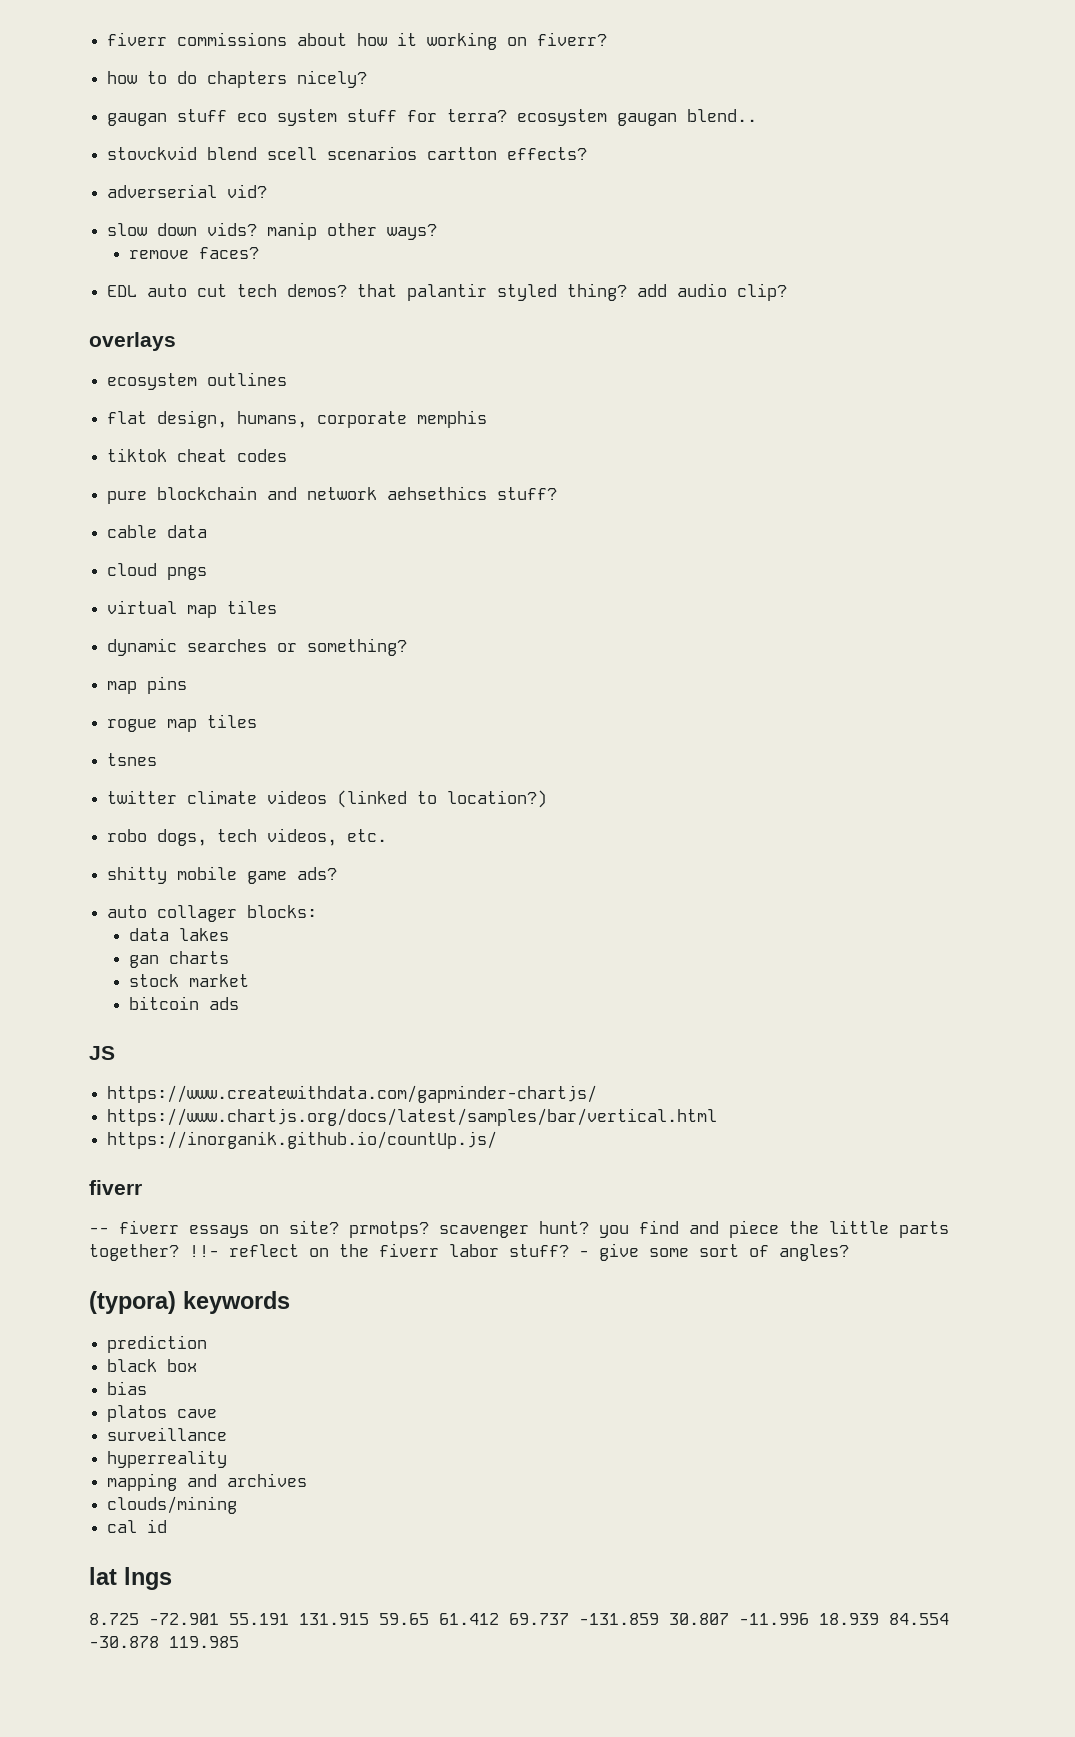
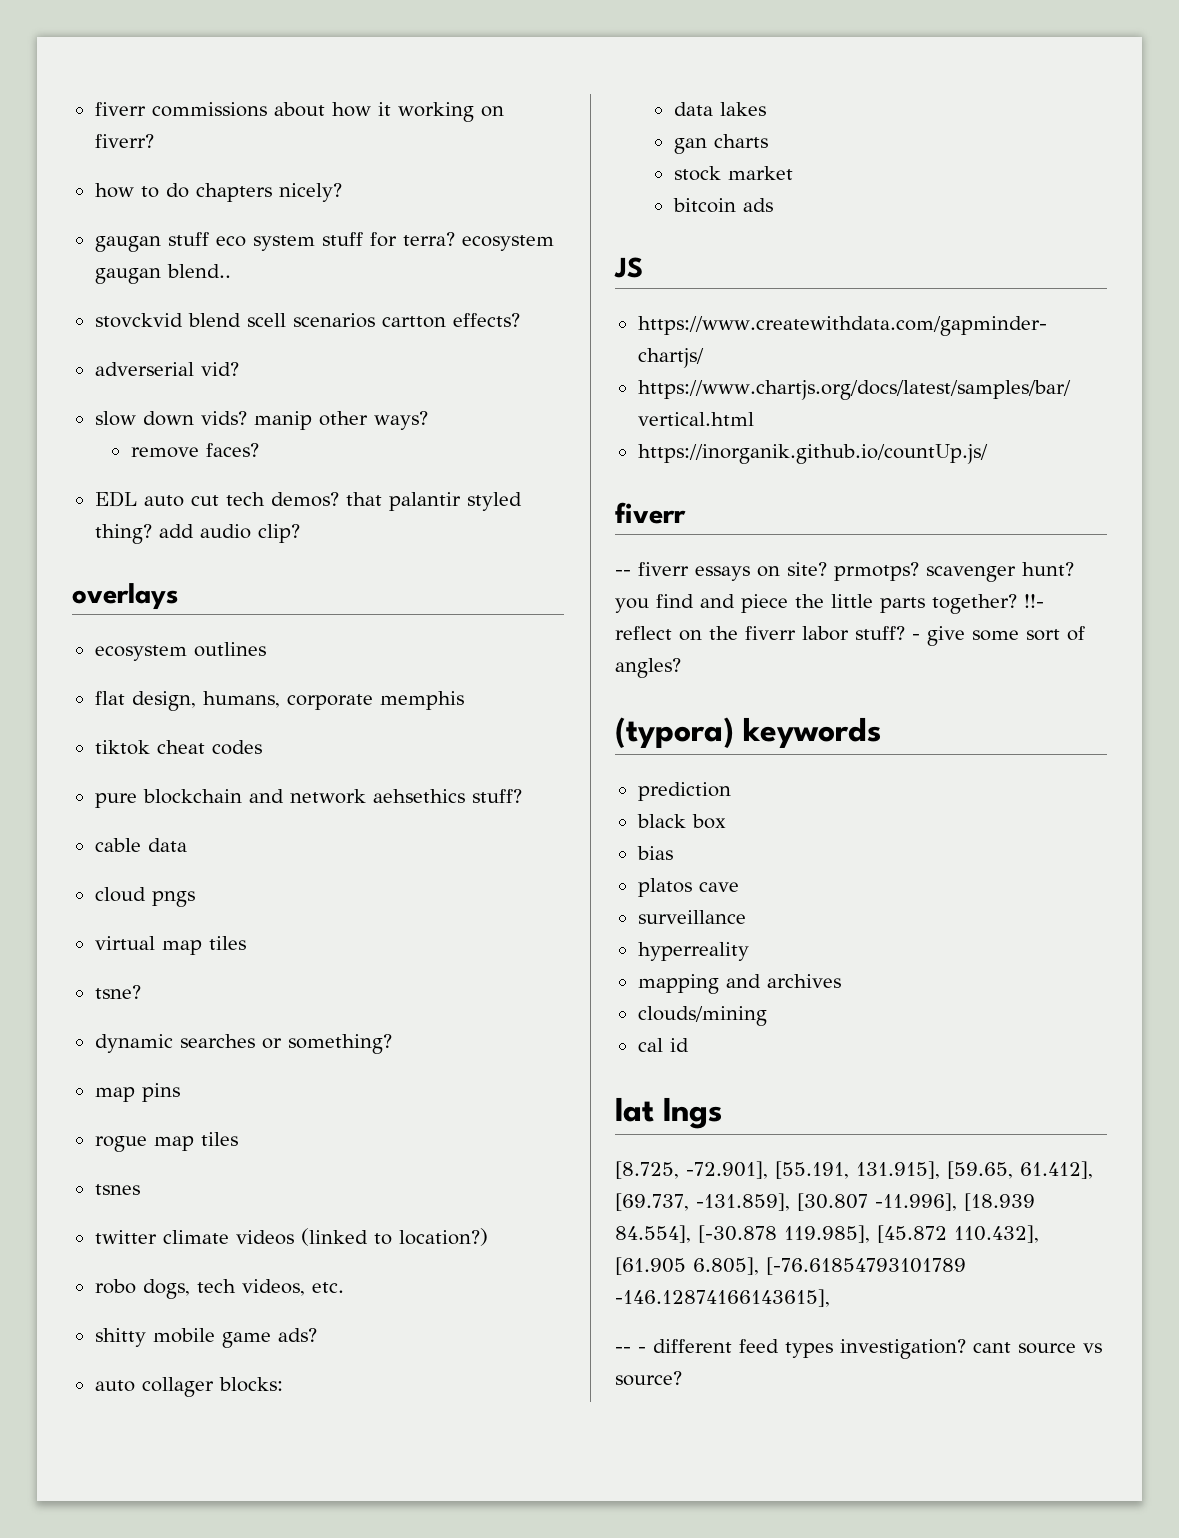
(278, 607) none -> [94,985,141,999] // tsne?
[89,1613,949,1625] [89,1636,239,1648] 8.725 -72.901 55.191 131.915 59.65 61.412 69.737 -131.859 30.807 -11.996 18.939 84.554 -30.878 119.985 -> [615,1161,1093,1179] [615,1193,1035,1211] [615,1225,1039,1243] [615,1257,966,1275] [615,1289,830,1307] [615,1339,1102,1359] [615,1371,682,1386] [8.725, -72.901], [55.191, 131.915], [59.65, 61.412], [69.737, -131.859], [30.807 -11.996], [18.939 84.554], [-30.878 119.985], [45.872 110.432], [61.905 6.805], [-76.61854793101789 -146.12874166143615], // -- - different feed types investigation? cant source vs source?

